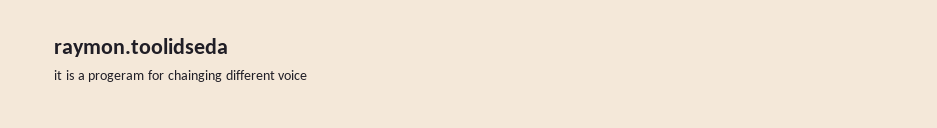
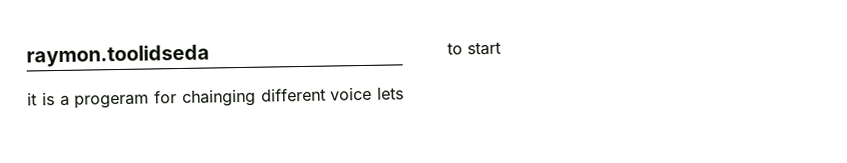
(308, 75) none -> [377,87,404,100] [447,41,501,56] lets to start

